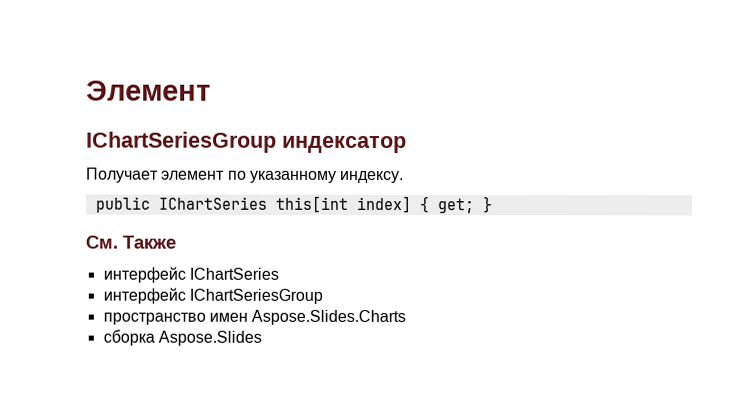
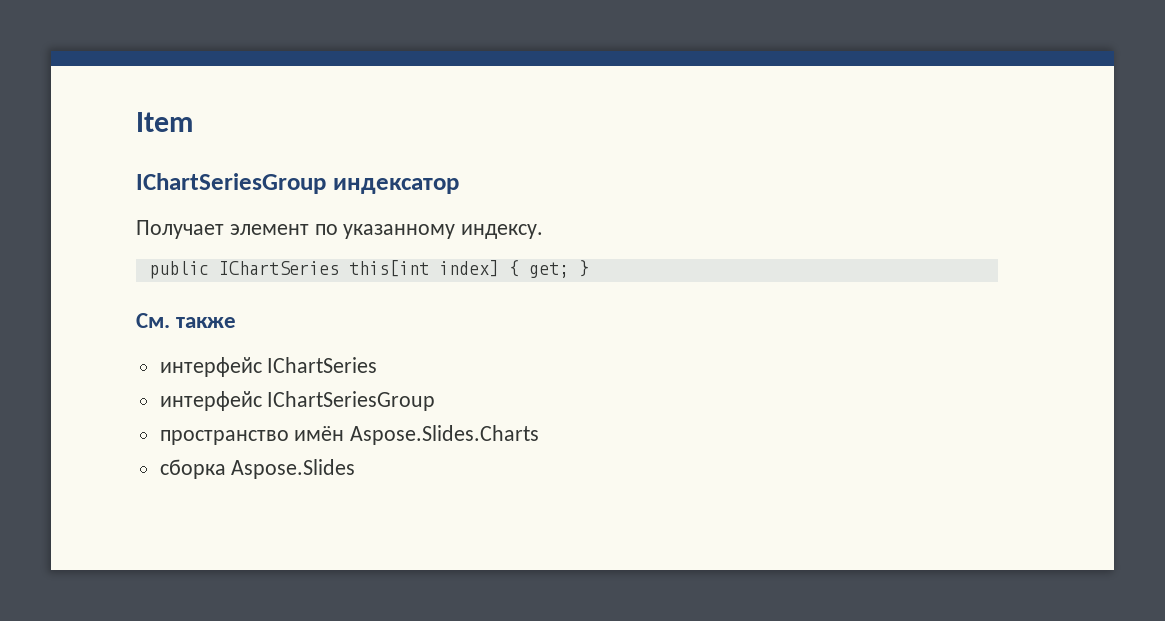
[86,80,211,101] Элемент -> [136,112,193,132] Item
[122,235,176,249] Также -> [176,317,237,328] также
[208,312,248,322] имен -> [294,426,345,441] имён

